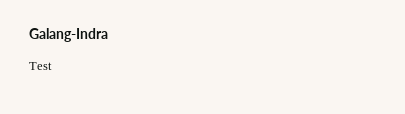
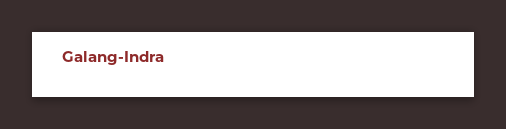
[29,62,52,70] // Test -> (164, 58) none

